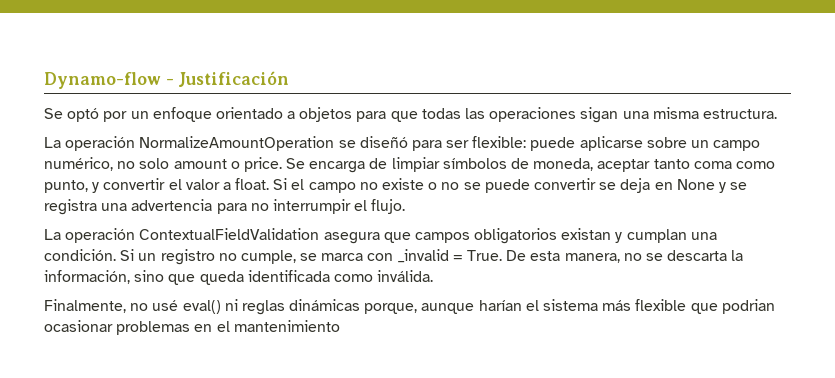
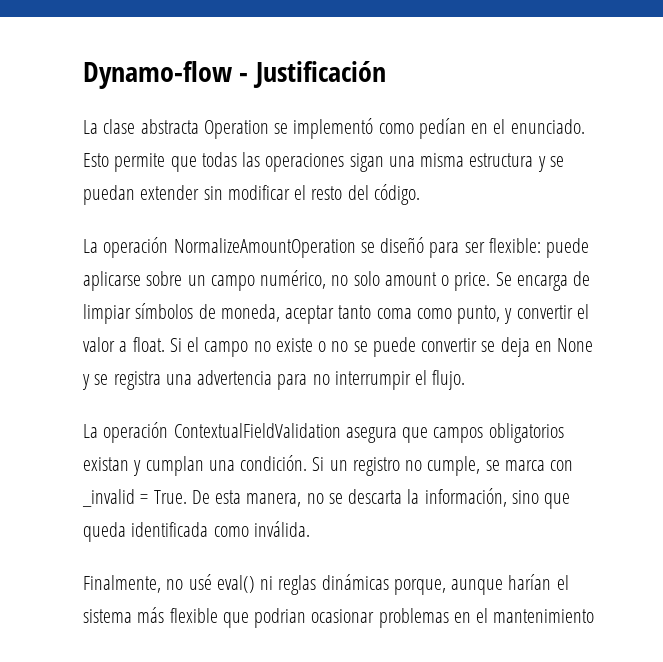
[44,107,387,122] Se optó por un enfoque orientado a objetos para -> [83,118,585,139] [83,153,166,172] La clase abstracta Operation se implementó como pedían en el enunciado. Esto permite
[702,109,777,119] estructura. -> [469,153,564,172] [83,184,420,205] estructura y se puedan extender sin modificar el resto del código.

